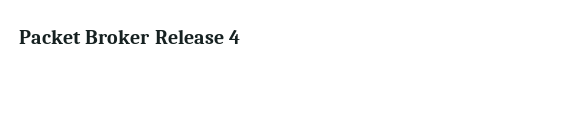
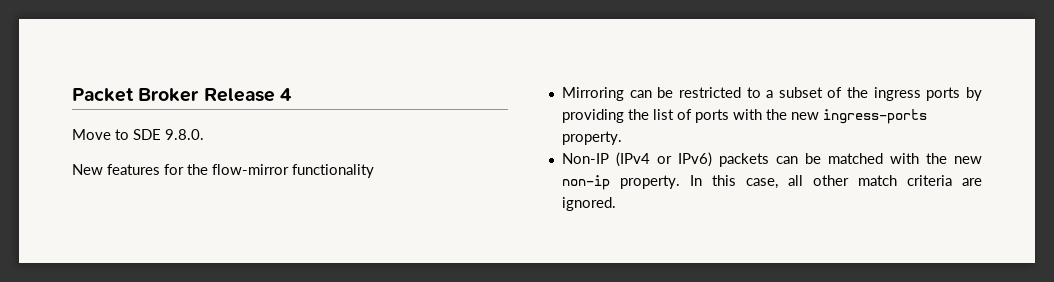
(240, 37) none -> [72,129,204,140] [72,164,374,178] [561,87,982,101] [561,109,927,124] [561,131,622,145] [561,152,982,167] [561,175,982,190] [561,197,616,211] // Move to SDE 9.8.0. // New features for the flow-mirror functionality // Mirroring can be restricted to a subset of the ingress ports by providing the list of ports with the new ingress-ports property. // Non-IP (IPv4 or IPv6) packets can be matched with the new non-ip property. In this case, all other match criteria are ignored.

